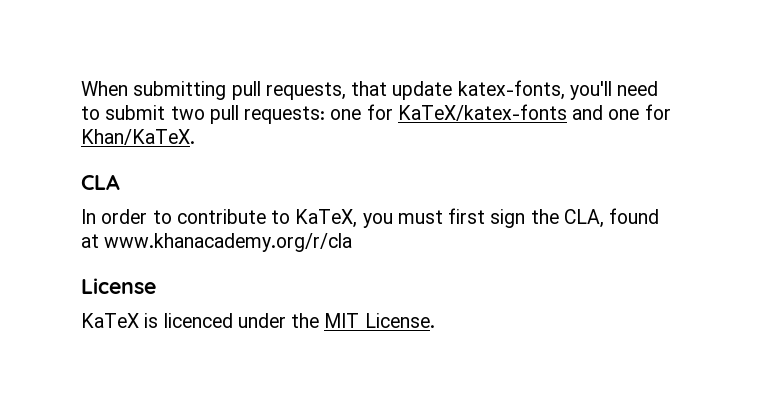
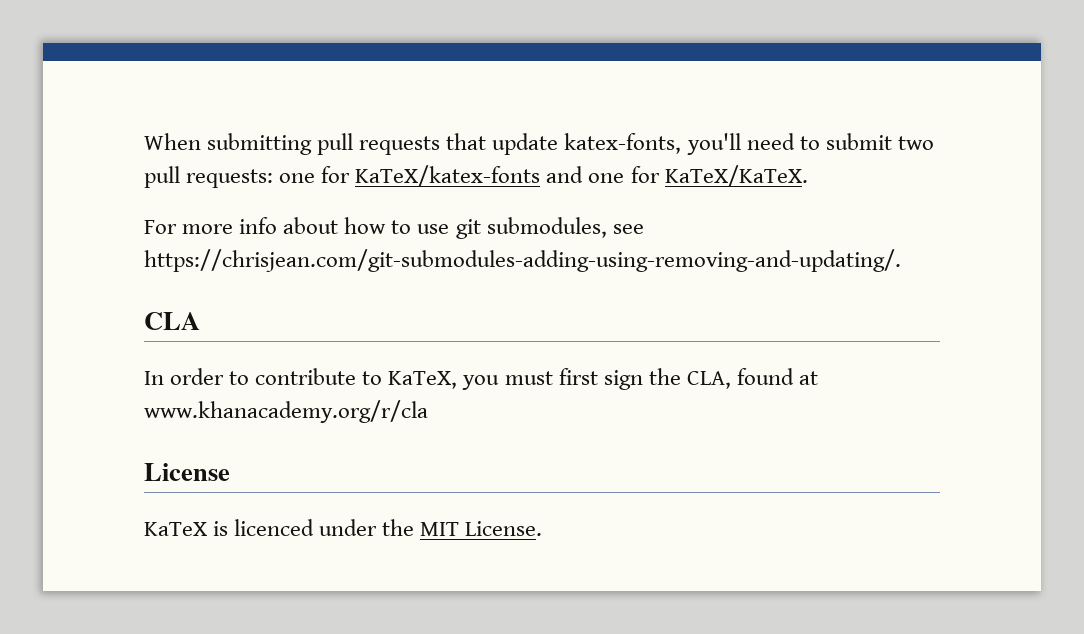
[265,82,346,100] requests, -> [359,136,441,155] requests
[81,129,195,145] Khan/KaTeX. -> [664,165,808,187] [144,217,644,239] [144,249,901,272] KaTeX/KaTeX. // For more info about how to use git submodules, see https://chrisjean.com/git-submodules-adding-using-removing-and-updating/.

